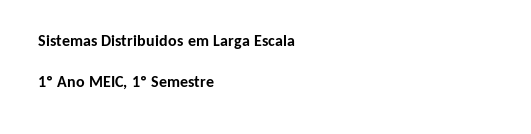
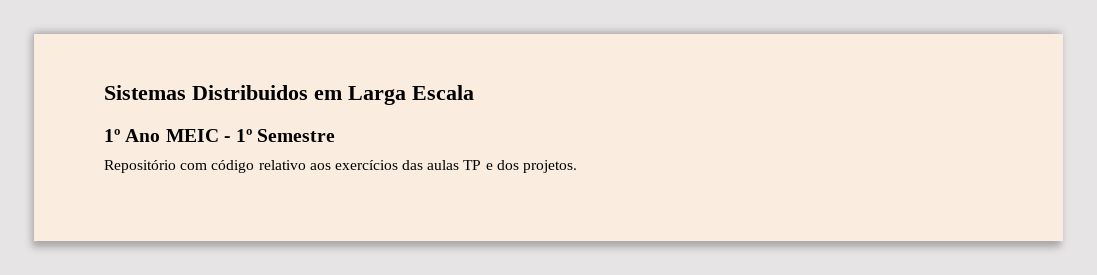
[89,76,128,90] MEIC, -> [165,129,231,142] MEIC -
(214, 81) none -> [104,160,578,173] // Repositório com código relativo aos exercícios das aulas TP e dos projetos.

